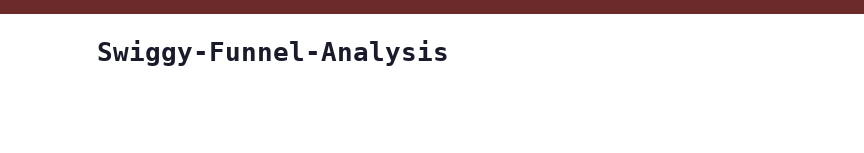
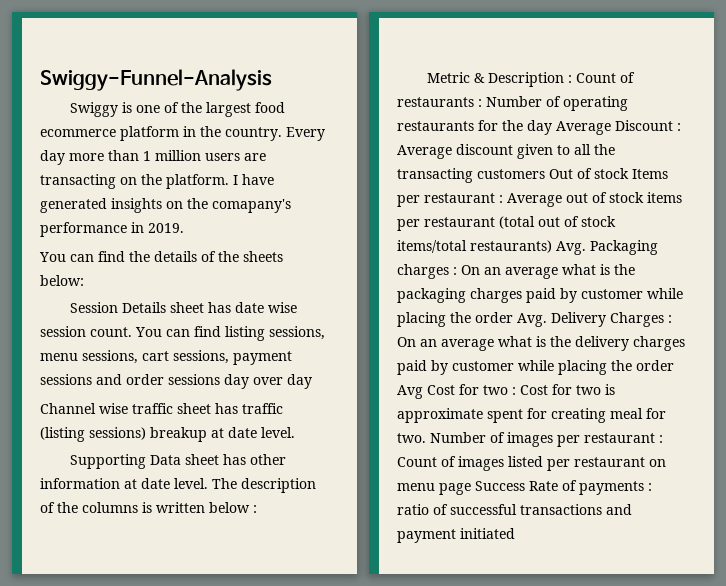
(449, 53) none -> [70,102,286,117] [40,126,325,141] [40,150,266,165] [40,174,274,189] [40,198,291,213] [40,222,184,237] [39,251,283,262] [40,275,84,286] [70,302,298,313] [40,326,325,341] [40,350,292,365] [40,374,312,389] [40,403,283,414] [40,427,295,442] [70,454,287,469] [40,478,316,493] [40,502,257,513] [427,72,636,87] [397,96,628,111] [397,120,681,135] [397,144,615,159] [397,168,668,183] [397,192,682,207] [397,216,616,231] [397,240,658,255] [397,264,635,279] [397,288,683,303] [397,312,672,327] [397,336,685,351] [397,360,674,375] [397,384,615,399] [397,408,666,423] [397,432,663,447] [397,456,666,471] [397,480,652,495] [397,504,632,515] [397,528,515,543] // Swiggy is one of the largest food ecommerce platform in the country. Every day more than 1 million users are transacting on the platform. I have generated insights on the comapany's performance in 2019. // You can find the details of the sheets below: // Session Details sheet has date wise session count. You can find listing sessions, menu sessions, cart sessions, payment sessions and order sessions day over day // Channel wise traffic sheet has traffic (listing sessions) breakup at date level. // Supporting Data sheet has other information at date level. The description of the columns is written below : // Metric & Description : Count of restaurants : Number of operating restaurants for the day Average Discount : Average discount given to all the transacting customers Out of stock Items per restaurant : Average out of stock items per restaurant (total out of stock items/total restaurants) Avg. Packaging charges : On an average what is the packaging charges paid by customer while placing the order Avg. Delivery Charges : On an average what is the delivery charges paid by customer while placing the order Avg Cost for two : Cost for two is approximate spent for creating meal for two. Number of images per restaurant : Count of images listed per restaurant on menu page Success Rate of payments : ratio of successful transactions and payment initiated

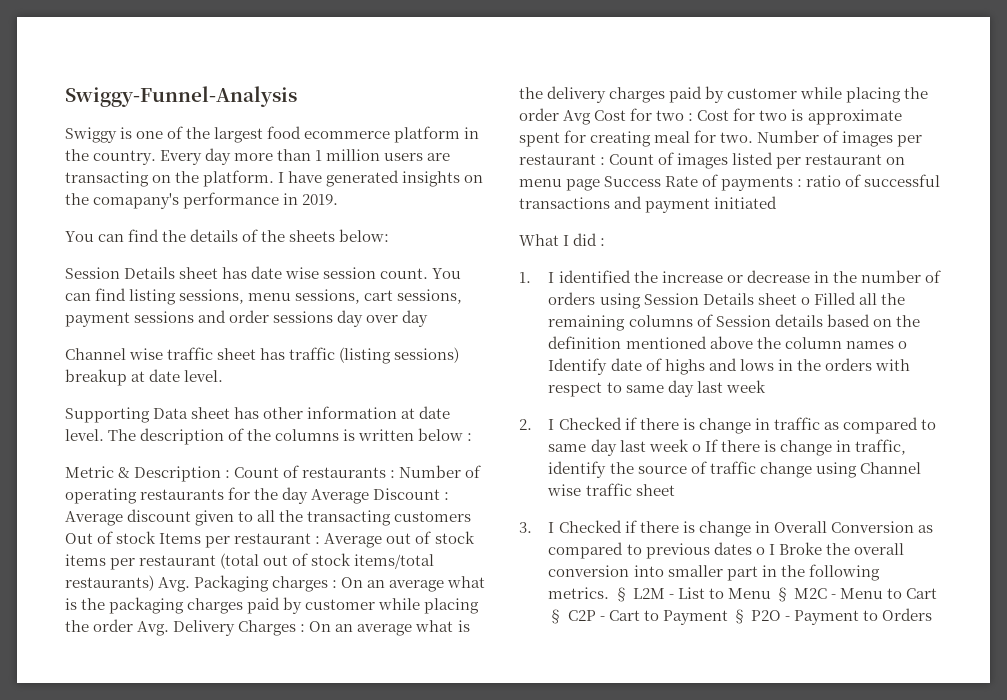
(515, 533) none -> [519,233,606,246] [519,270,941,283] [548,292,905,309] [548,314,920,331] [548,336,907,349] [548,358,910,375] [548,380,766,397] [519,417,936,434] [548,439,906,456] [548,461,921,478] [547,483,675,496] [519,520,933,537] [548,542,904,559] [548,564,880,581] [548,587,938,602] [548,608,933,625] // What I did : // 1. I identified the increase or decrease in the number of orders using Session Details sheet o Filled all the remaining columns of Session details based on the definition mentioned above the column names o Identify date of highs and lows in the orders with respect to same day last week // 2. I Checked if there is change in traffic as compared to same day last week o If there is change in traffic, identify the source of traffic change using Channel wise traffic sheet // 3. I Checked if there is change in Overall Conversion as compared to previous dates o I Broke the overall conversion into smaller part in the following metrics. § L2M - List to Menu § M2C - Menu to Cart § C2P - Cart to Payment § P2O - Payment to Orders

